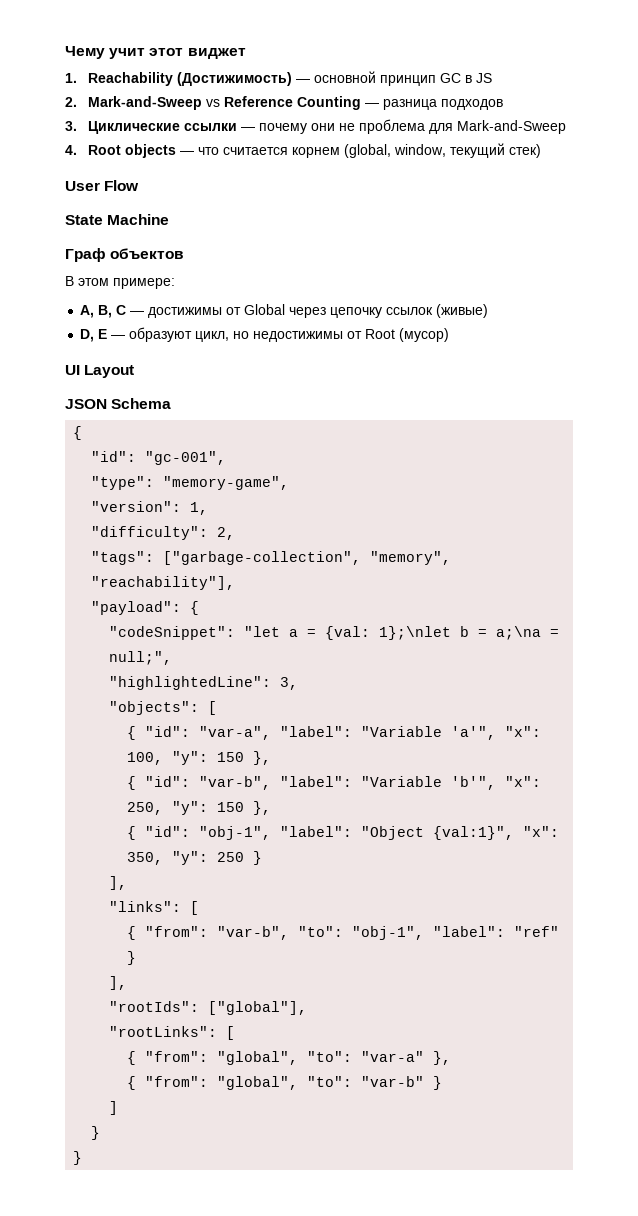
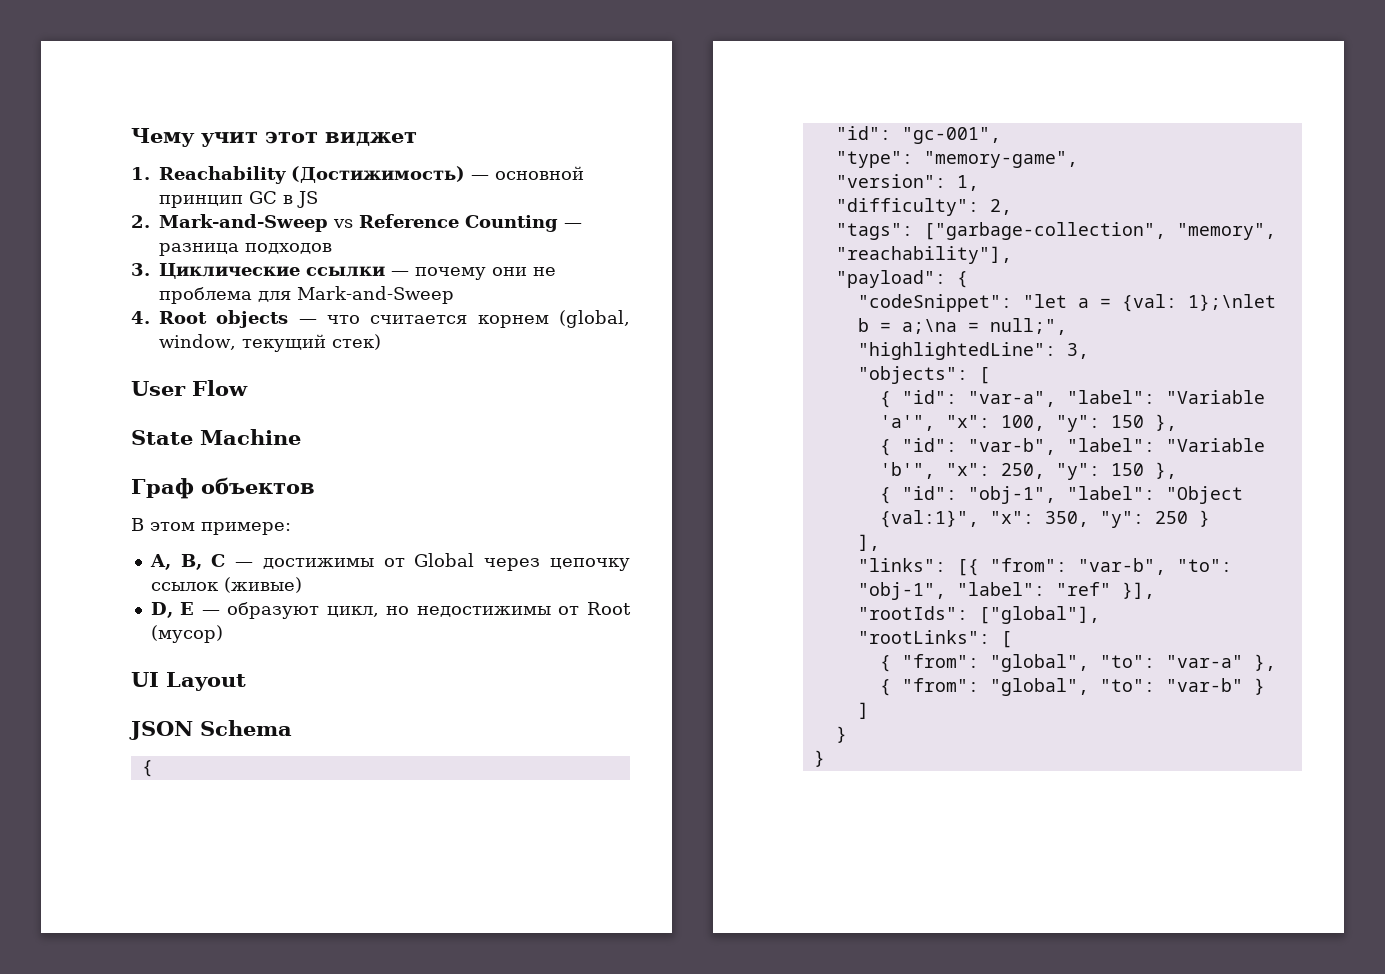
[190,901,200,915] [127,926,137,940] [ // { -> [956,559,979,576] [{
[127,951,137,965] [109,976,128,990] } // ], -> [1121,582,1155,599] }],

